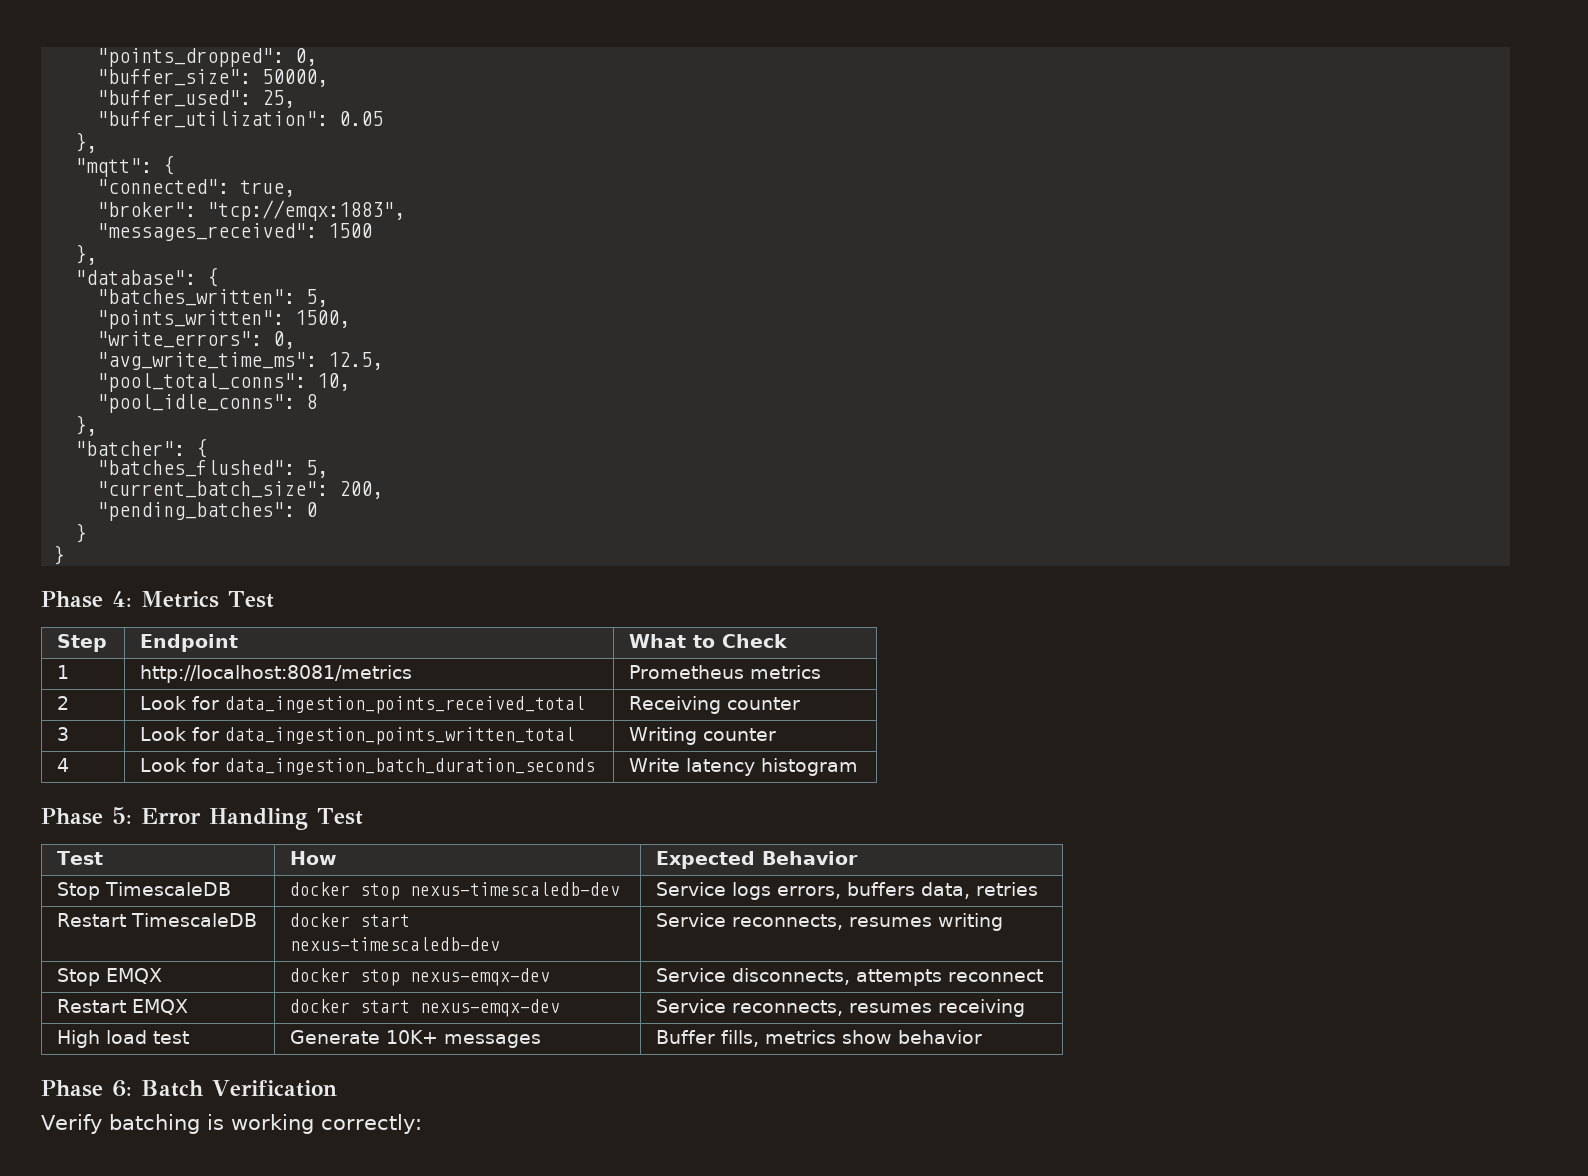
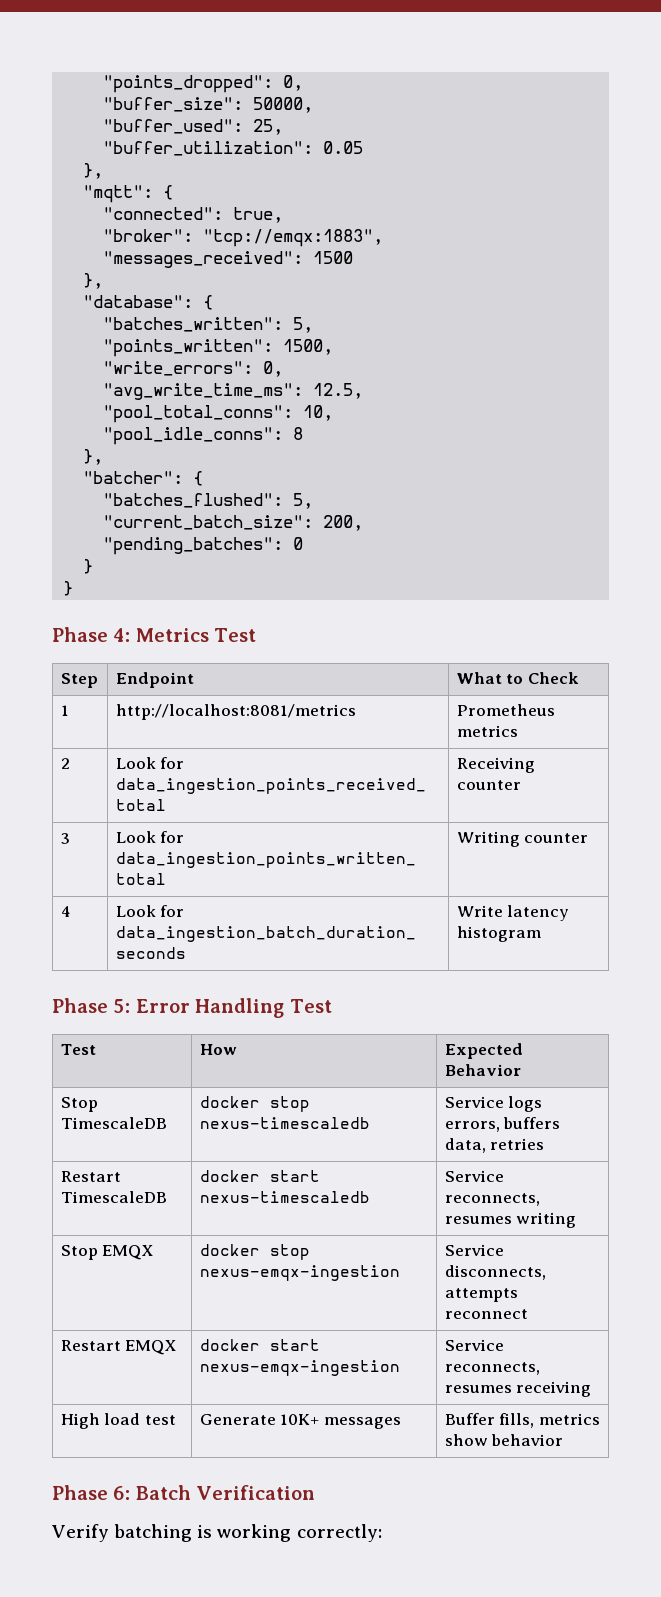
[410,882,621,896] nexus-timescaledb-dev -> [199,1117,370,1129] nexus-timescaledb
[290,937,501,951] nexus-timescaledb-dev -> [199,1191,370,1203] nexus-timescaledb
[410,968,551,986] nexus-emqx-dev -> [199,1265,400,1281] nexus-emqx-ingestion
[420,999,561,1017] nexus-emqx-dev -> [199,1360,400,1376] nexus-emqx-ingestion

